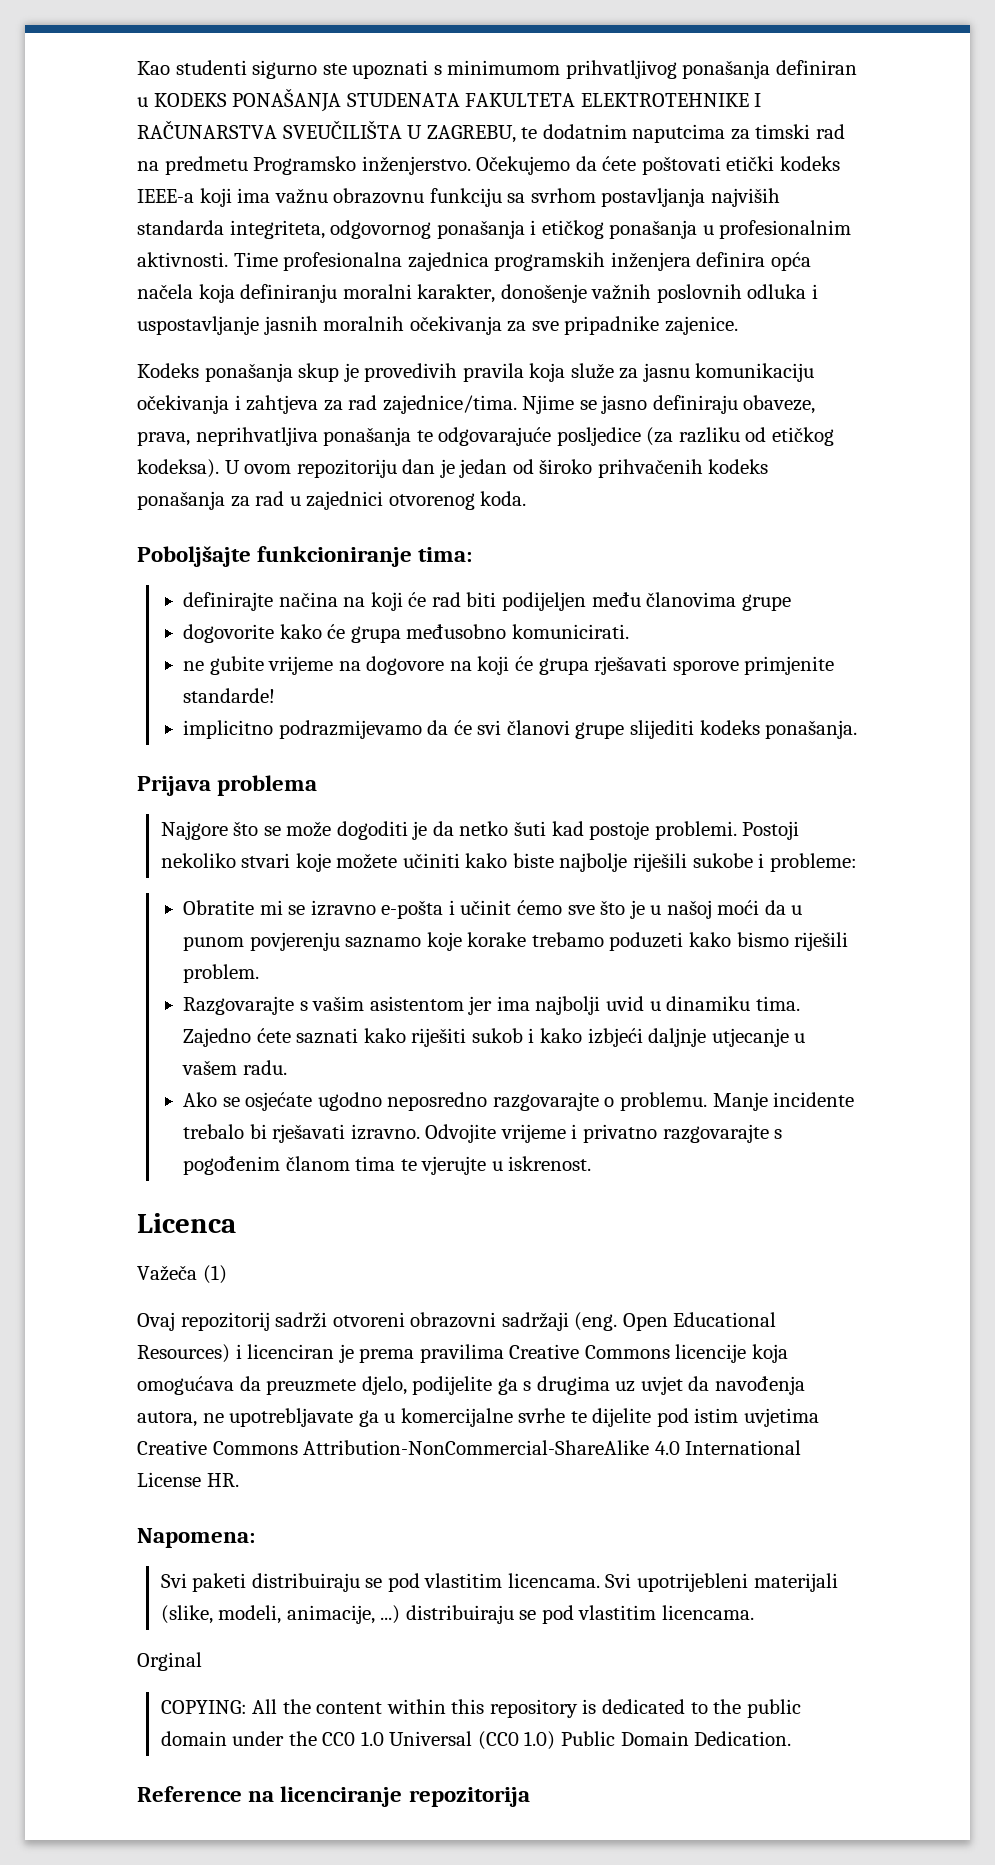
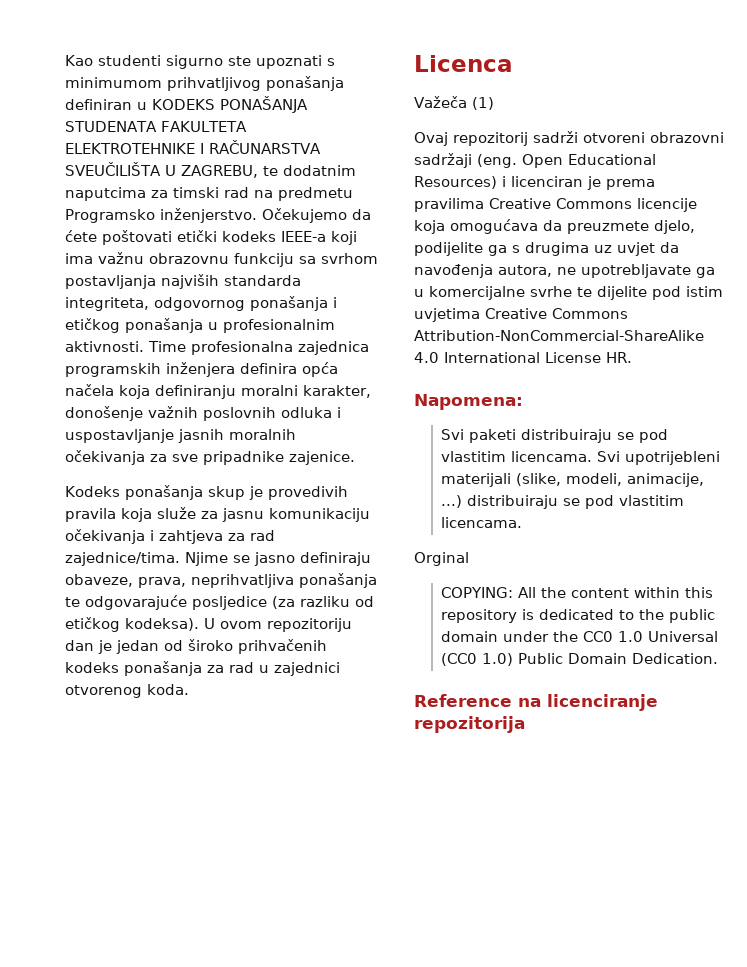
[137,546,473,567] [183,592,791,611] [183,624,629,643] [183,656,835,675] [183,688,276,703] [183,720,858,739] [137,775,318,796] [160,821,800,840] [160,853,857,872] [183,900,803,919] [183,932,849,951] [183,964,260,983] [183,996,800,1015] [183,1028,806,1047] [182,1060,287,1075] [183,1092,855,1111] [183,1124,783,1143] [183,1156,592,1175] // Poboljšajte funkcioniranje tima: // definirajte načina na koji će rad biti podijeljen među članovima grupe // dogovorite kako će grupa međusobno komunicirati. // ne gubite vrijeme na dogovore na koji će grupa rješavati sporove primjenite standarde! // implicitno podrazmijevamo da će svi članovi grupe slijediti kodeks ponašanja. // Prijava problema // Najgore što se može dogoditi je da netko šuti kad postoje problemi. Postoji nekoliko stvari koje možete učiniti kako biste najbolje riješili sukobe i probleme: // Obratite mi se izravno e-pošta i učinit ćemo sve što je u našoj moći da u punom povjerenju saznamo koje korake trebamo poduzeti kako bismo riješili problem. // Razgovarajte s vašim asistentom jer ima najbolji uvid u dinamiku tima. Zajedno ćete saznati kako riješiti sukob i kako izbjeći daljnje utjecanje u vašem radu. // Ako se osjećate ugodno neposredno razgovarajte o problemu. Manje incidente trebalo bi rješavati izravno. Odvojite vrijeme i privatno razgovarajte s pogođenim članom tima te vjerujte u iskrenost. -> (189, 689) none

